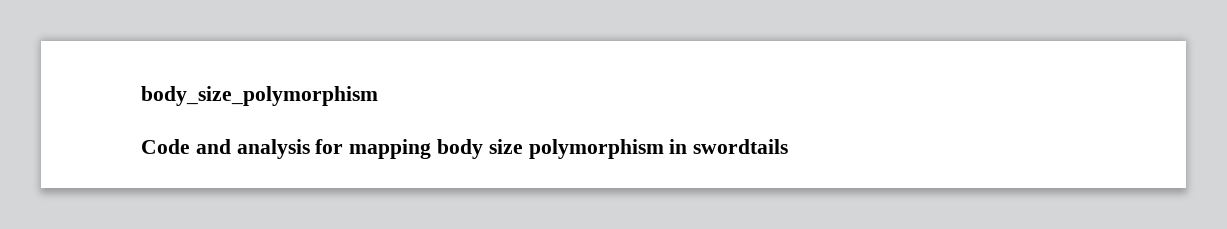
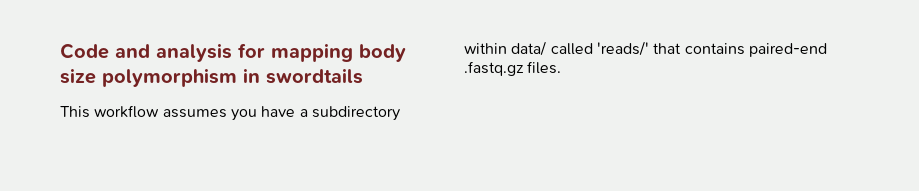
[141,86,378,106] body_size_polymorphism // -> (60, 51) none
(789, 146) none -> [60,105,400,121] [464,41,827,57] [464,61,562,76] // This workflow assumes you have a subdirectory within data/ called 'reads/' that contains paired-end .fastq.gz files.

